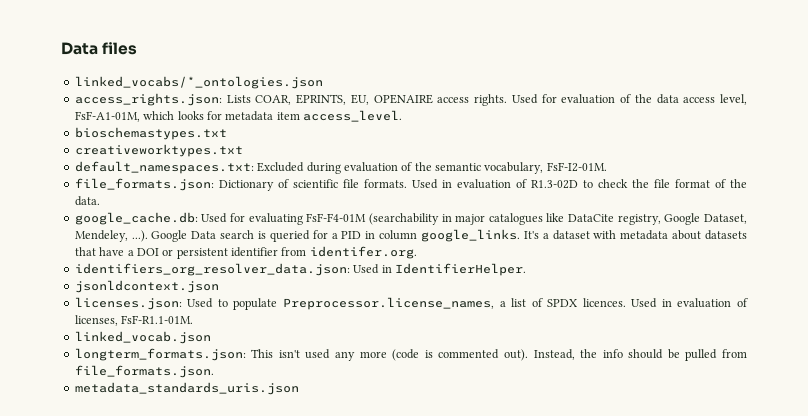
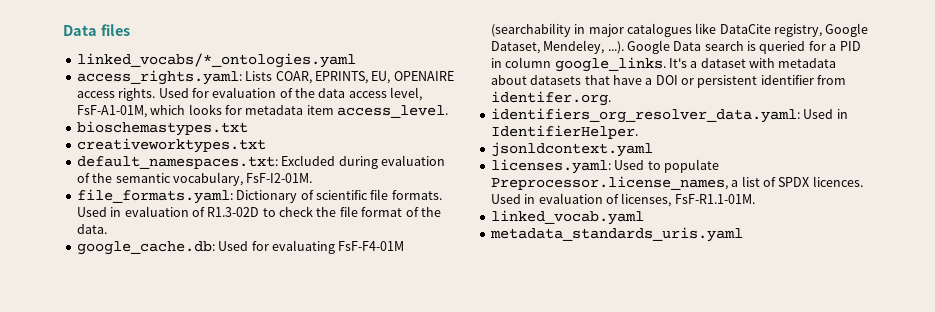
[74,76,323,89] [74,93,222,106] linked_vocabs/*_ontologies.json // access_rights.json: -> [76,53,356,68] [76,70,242,85] linked_vocabs/*_ontologies.yaml // access_rights.yaml:
[74,178,214,191] file_formats.json: -> [76,189,233,204] file_formats.yaml:
[74,263,350,276] identifiers_org_resolver_data.json: -> [490,108,800,123] identifiers_org_resolver_data.yaml:
[74,280,219,293] [74,297,182,310] jsonldcontext.json // licenses.json: -> [490,142,653,157] [490,159,611,174] jsonldcontext.yaml // licenses.yaml:
[74,331,211,344] [74,348,747,361] [74,365,214,378] [74,382,299,395] linked_vocab.json // longterm_formats.json: This isn't used any more (code is commented out). Instead, the info should be pulled from file_formats.json. // metadata_standards_uris.json -> [490,210,644,225] [489,227,743,242] linked_vocab.yaml // metadata_standards_uris.yaml

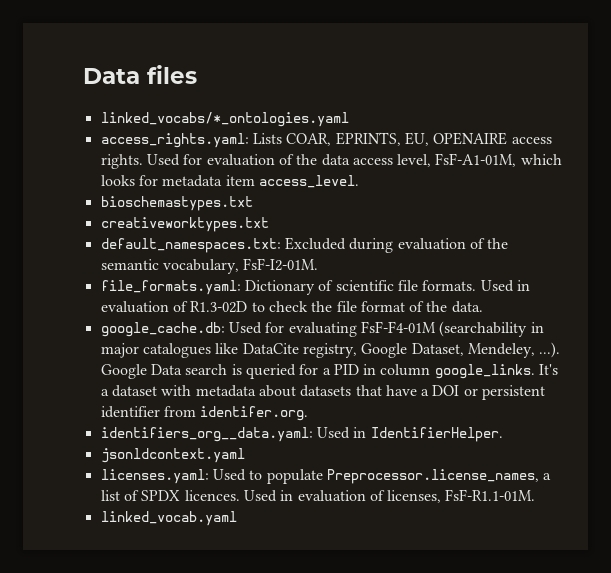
[490,108,800,123] identifiers_org_resolver_data.yaml: -> [100,427,313,442] identifiers_org__data.yaml:
[489,227,743,242] // metadata_standards_uris.yaml -> (237, 518) none

